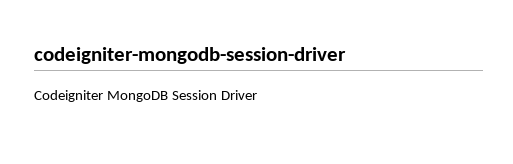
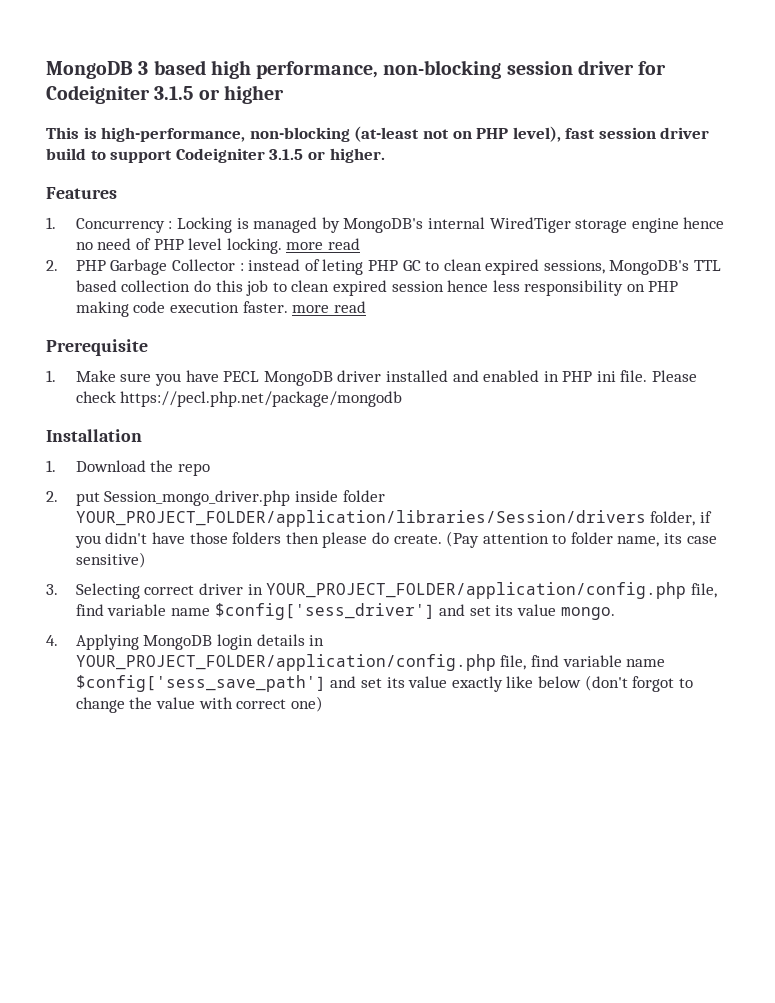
[34,47,346,64] [34,90,257,102] codeigniter-mongodb-session-driver // Codeigniter MongoDB Session Driver -> [46,60,667,79] [46,85,284,104] [46,126,710,142] [46,148,385,163] [46,187,117,199] [46,217,725,233] [75,238,360,254] [46,259,722,275] [75,280,679,296] [75,301,366,317] [46,339,148,356] [46,370,698,386] [75,391,403,407] [46,429,142,442] [46,460,210,476] [46,490,385,506] [75,510,712,527] [74,531,717,548] [75,552,146,568] [46,582,717,599] [75,603,615,620] [46,634,325,650] [75,654,666,671] [75,675,693,692] [75,696,323,713] MongoDB 3 based high performance, non-blocking session driver for Codeigniter 3.1.5 or higher // This is high-performance, non-blocking (at-least not on PHP level), fast session driver build to support Codeigniter 3.1.5 or higher. // Features // 1. Concurrency : Locking is managed by MongoDB's internal WiredTiger storage engine hence no need of PHP level locking. more read // 2. PHP Garbage Collector : instead of leting PHP GC to clean expired sessions, MongoDB's TTL based collection do this job to clean expired session hence less responsibility on PHP making code execution faster. more read // Prerequisite // 1. Make sure you have PECL MongoDB driver installed and enabled in PHP ini file. Please check https://pecl.php.net/package/mongodb // Installation // 1. Download the repo // 2. put Session_mongo_driver.php inside folder YOUR_PROJECT_FOLDER/application/libraries/Session/drivers folder, if you didn't have those folders then please do create. (Pay attention to folder name, its case sensitive) // 3. Selecting correct driver in YOUR_PROJECT_FOLDER/application/config.php file, find variable name $config['sess_driver'] and set its value mongo. // 4. Applying MongoDB login details in YOUR_PROJECT_FOLDER/application/config.php file, find variable name $config['sess_save_path'] and set its value exactly like below (don't forgot to change the value with correct one)

